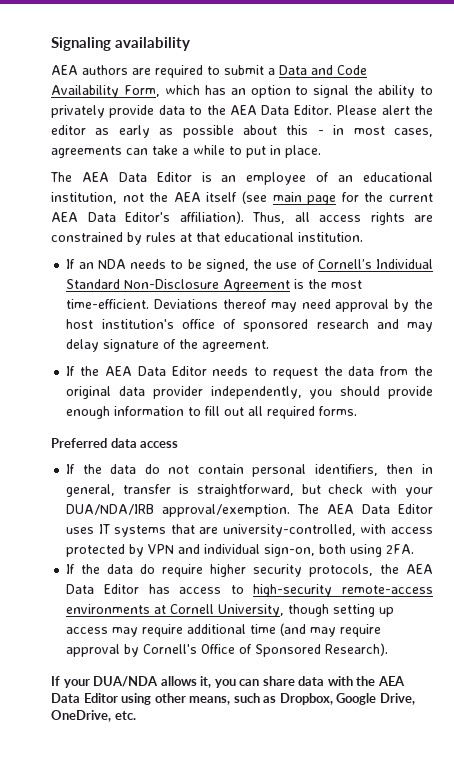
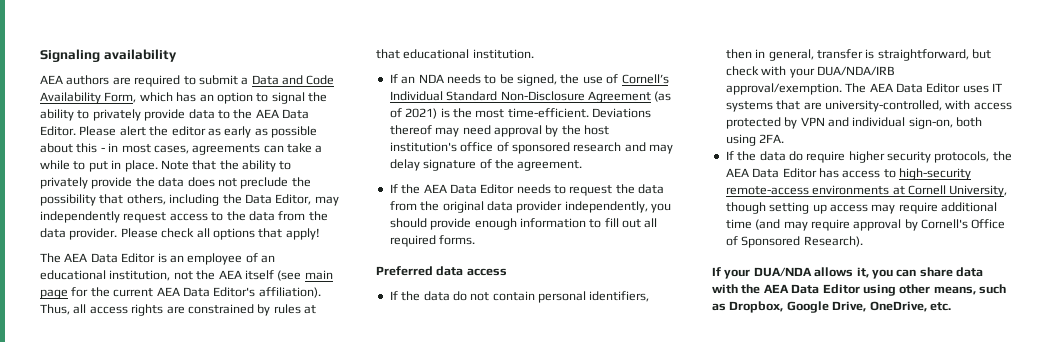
(321, 151) none -> [160,160,292,172] [40,177,311,189] [40,194,339,206] [40,211,328,223] [40,228,320,240] Note that the ability to privately provide the data does not preclude the possibility that others, including the Data Editor, may independently request access to the data from the data provider. Please check all options that apply!
(291, 285) none -> [654,91,672,102] [389,108,438,119] (as of 2021)

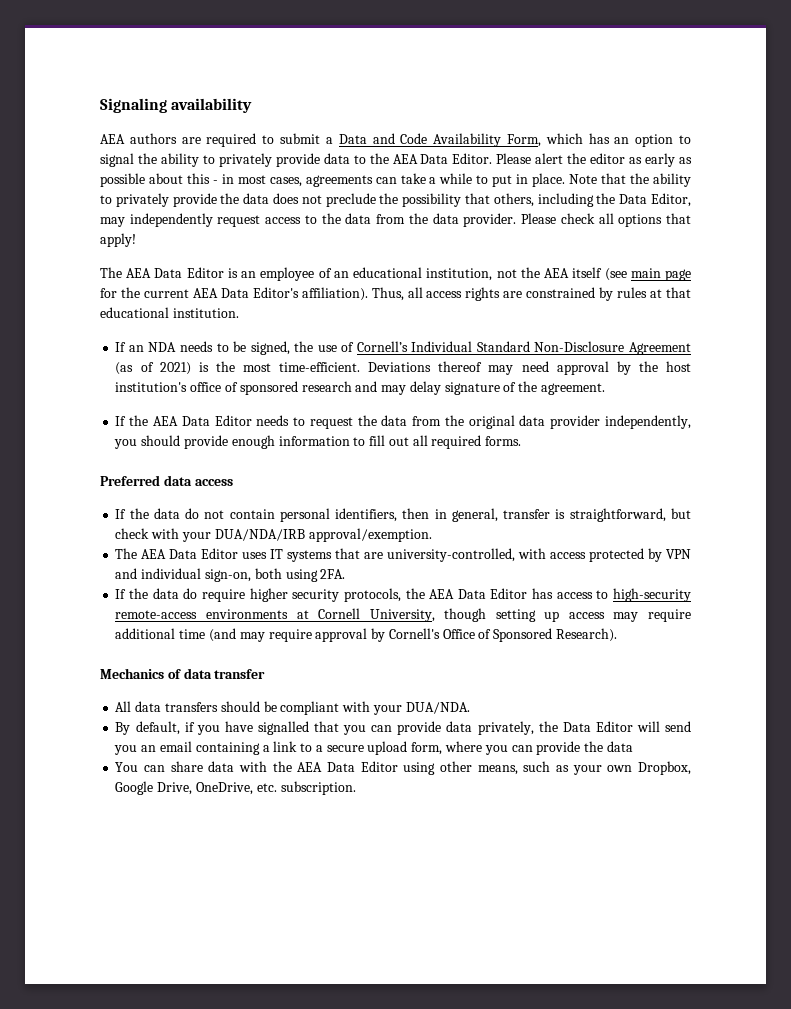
(842, 89) none -> (432, 535) //
[712,267,893,279] If your DUA/NDA allows it, you -> [100,668,266,679] [115,701,470,715] [115,721,692,735] [114,741,633,755] [115,762,139,772] Mechanics of data transfer // All data transfers should be compliant with your DUA/NDA. // By default, if you have signalled that you can provide data privately, the Data Editor will send you an email containing a link to a secure upload form, where you can provide the data // You
(726, 307) none -> [572,765,633,775] your own
(951, 306) none -> [280,781,356,795] subscription.

